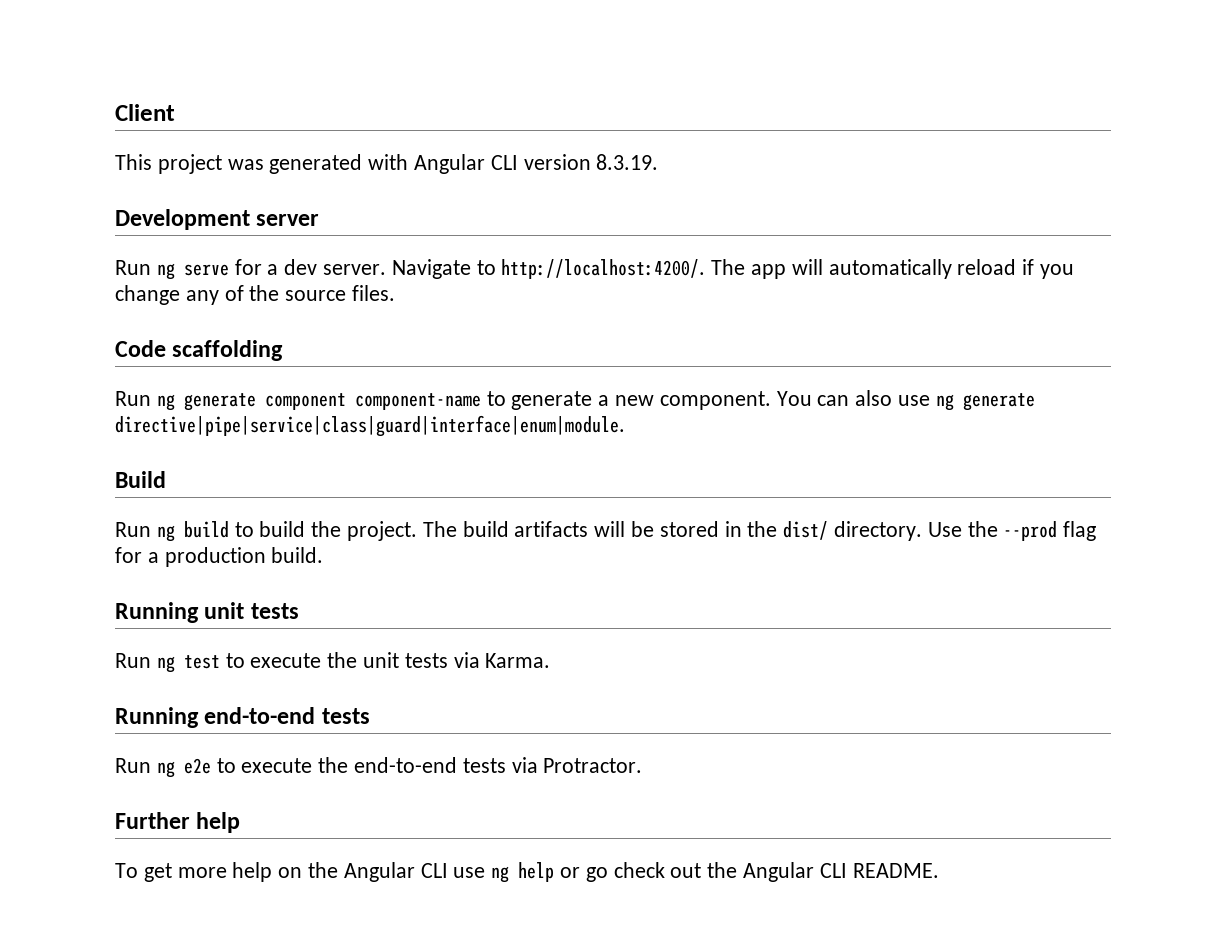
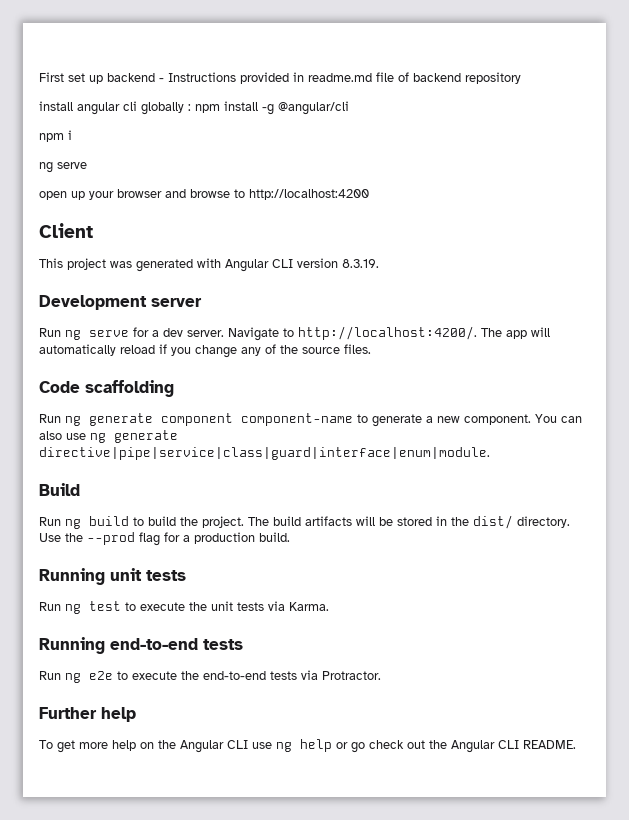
(115, 112) none -> [39,72,521,84] [39,101,349,115] [39,130,72,142] [39,162,87,173] [39,189,369,200] First set up backend - Instructions provided in readme.md file of backend repository // install angular cli globally : npm install -g @angular/cli // npm i // ng serve // open up your browser and browse to http://localhost:4200 //

